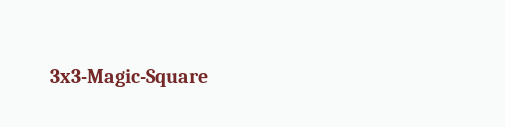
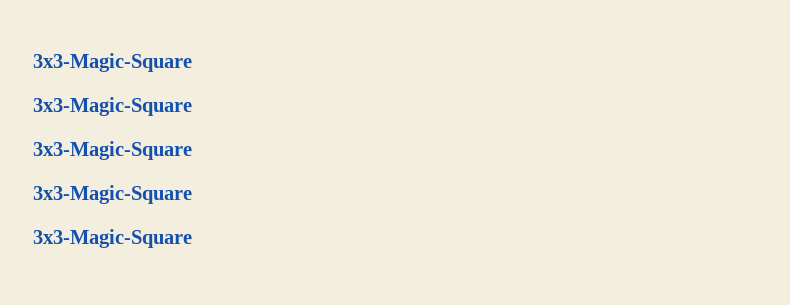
[50,69,208,87] 3x3-Magic-Square -> [33,53,192,72] [33,97,192,116] [33,141,192,160] [33,185,192,204] [33,229,192,248] 3x3-Magic-Square // 3x3-Magic-Square // 3x3-Magic-Square // 3x3-Magic-Square // 3x3-Magic-Square

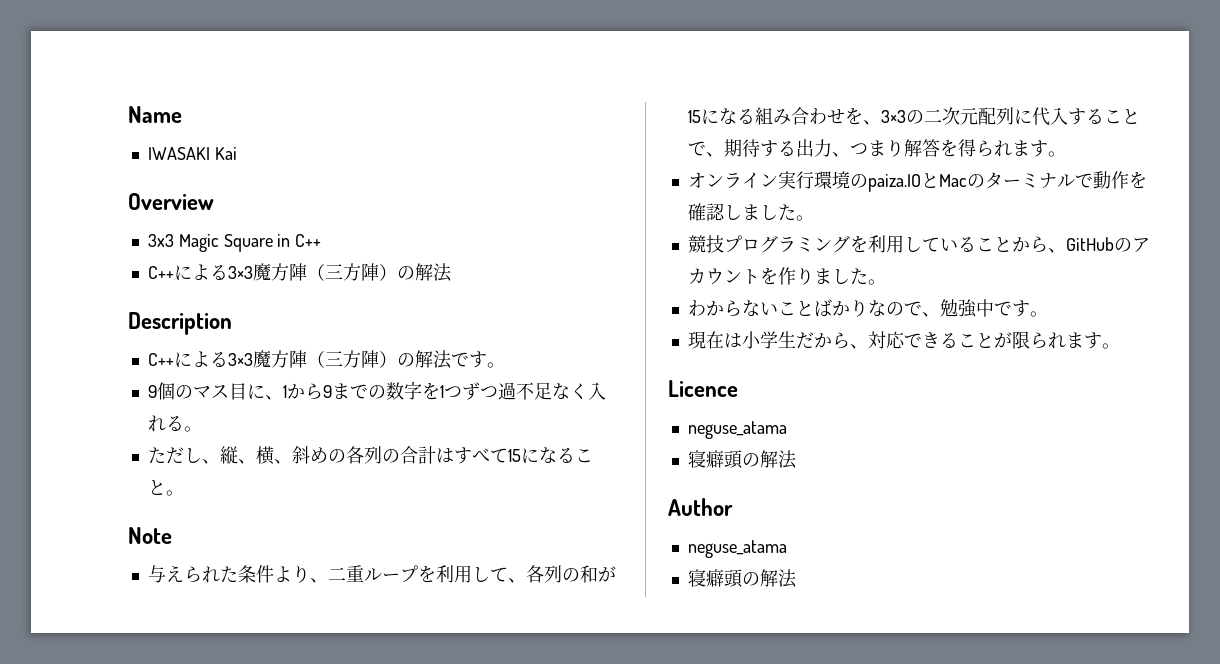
[33,53,192,72] [33,97,192,116] [33,141,192,160] [33,185,192,204] [33,229,192,248] 3x3-Magic-Square // 3x3-Magic-Square // 3x3-Magic-Square // 3x3-Magic-Square // 3x3-Magic-Square -> [128,106,182,123] [147,147,237,160] [128,193,214,210] [147,234,322,252] [147,263,452,282] [128,312,232,335] [147,350,505,369] [147,381,606,400] [147,415,202,432] [147,446,593,465] [147,480,184,496] [128,527,172,544] [147,565,616,583] [687,107,1140,126] [687,139,1066,157] [687,171,1147,192] [687,203,814,221] [687,235,1150,253] [687,267,886,285] [687,299,1048,318] [687,331,1120,349] [668,380,738,397] [687,421,787,439] [687,450,797,469] [668,498,733,516] [687,540,787,558] [687,569,797,588] Name // IWASAKI Kai // Overview // 3x3 Magic Square in C++ // C++による3×3魔方陣（三方陣）の解法 // Description // C++による3×3魔方陣（三方陣）の解法です。 // 9個のマス目に、1から9までの数字を1つずつ過不足なく入れる。 // ただし、縦、横、斜めの各列の合計はすべて15になること。 // Note // 与えられた条件より、二重ループを利用して、各列の和が15になる組み合わせを、3×3の二次元配列に代入することで、期待する出力、つまり解答を得られます。 // オンライン実行環境のpaiza.IOとMacのターミナルで動作を確認しました。 // 競技プログラミングを利用していることから、GitHubのアカウントを作りました。 // わからないことばかりなので、勉強中です。 // 現在は小学生だから、対応できることが限られます。 // Licence // neguse_atama // 寝癖頭の解法 // Author // neguse_atama // 寝癖頭の解法

